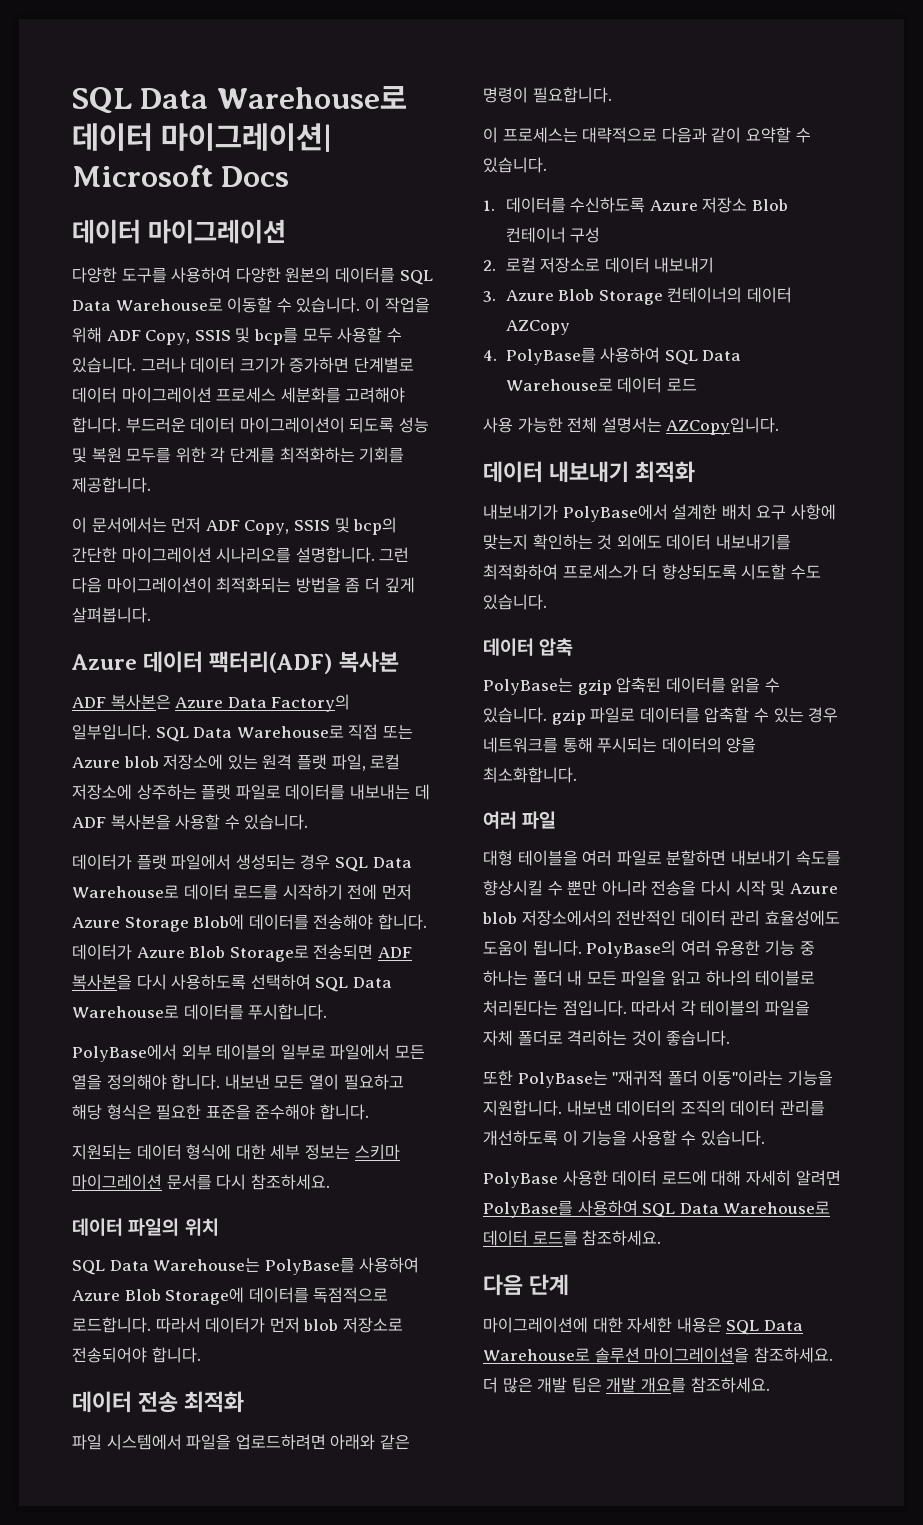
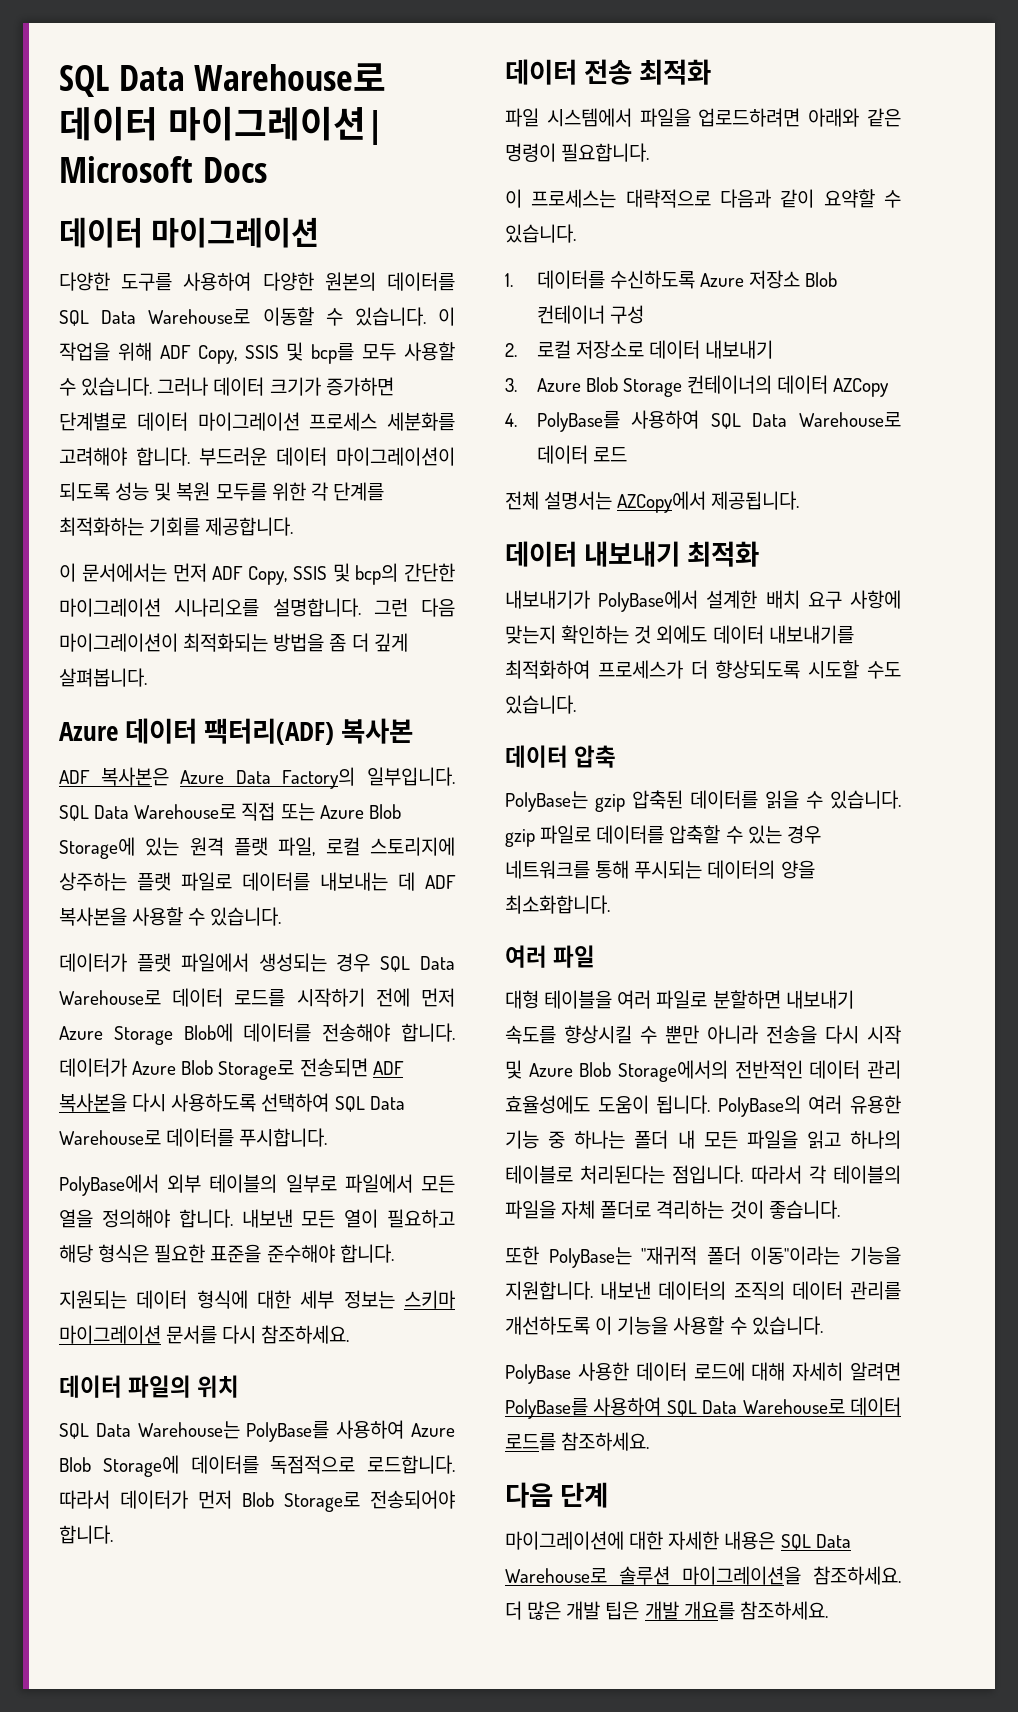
[123,754,224,770] blob 저장소에 -> [368,804,401,819] [59,837,135,859] Blob Storage에
[72,784,132,800] 저장소에 -> [369,837,455,856] 스토리지에
[303,1317,403,1333] blob 저장소로 -> [242,1492,360,1512] Blob Storage로
[483,417,780,435] 사용 가능한 전체 설명서는 AZCopy입니다. -> [505,491,800,513] 전체 설명서는 AZCopy에서 제공됩니다.
[482,910,612,926] blob 저장소에서의 -> [579,1060,728,1082] Blob Storage에서의

